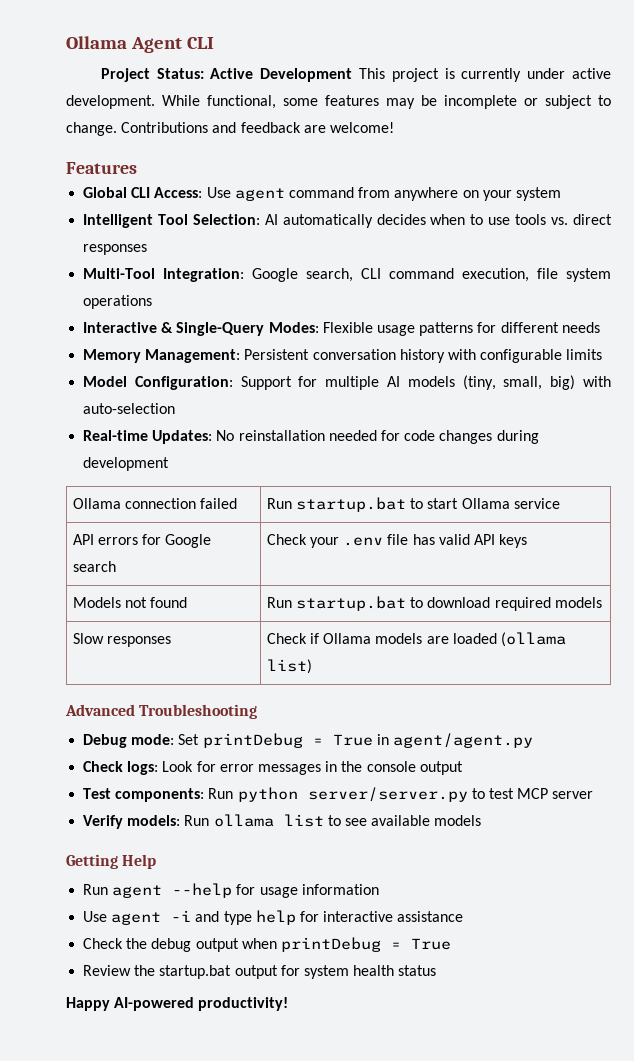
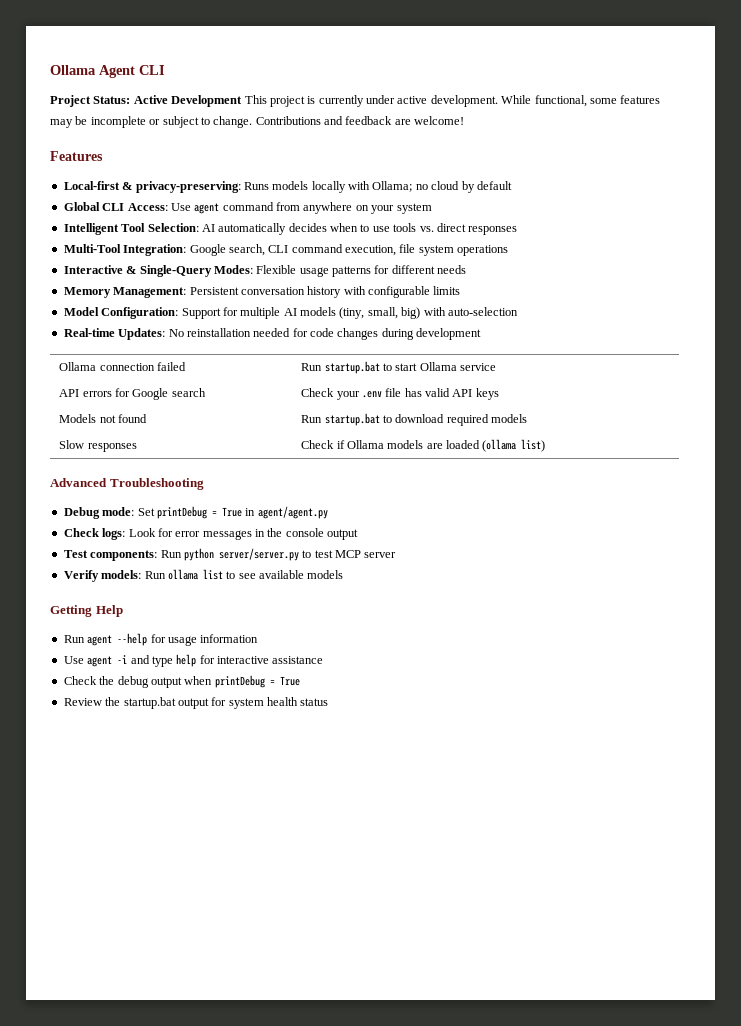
(137, 168) none -> [63,181,512,193] // Local-first & privacy-preserving: Runs models locally with Ollama; no cloud by default
[66,997,289,1011] // Happy AI-powered productivity! -> (329, 702) none

